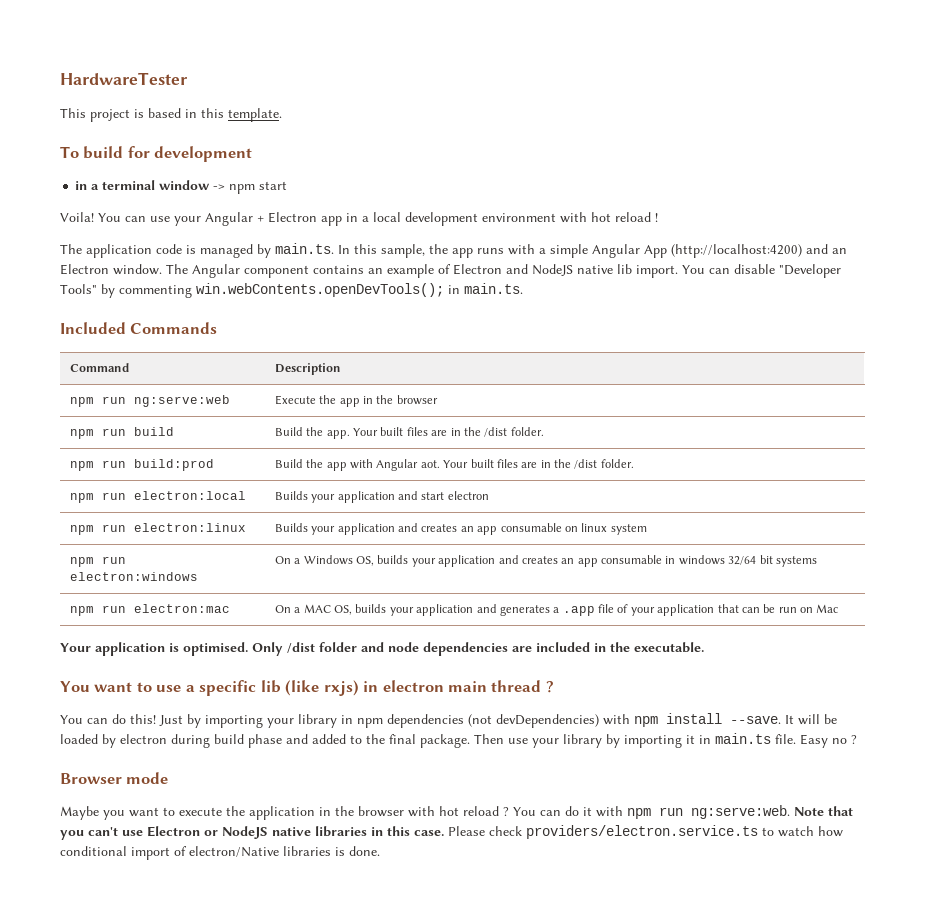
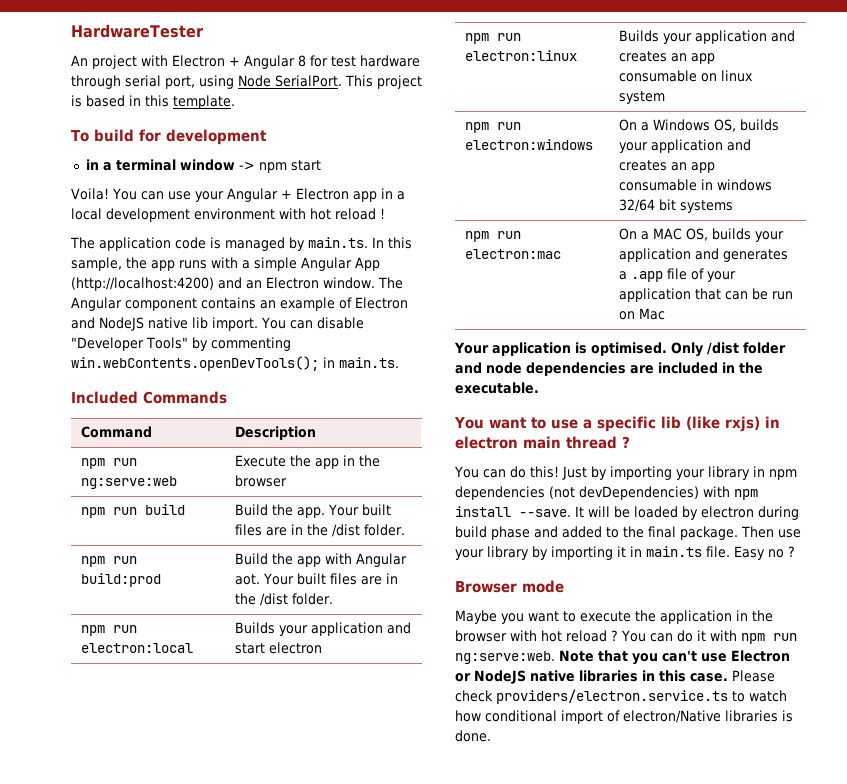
(188, 78) none -> [71,55,420,69] [71,75,342,89] An project with Electron + Angular 8 for test hardware through serial port, using Node SerialPort.

